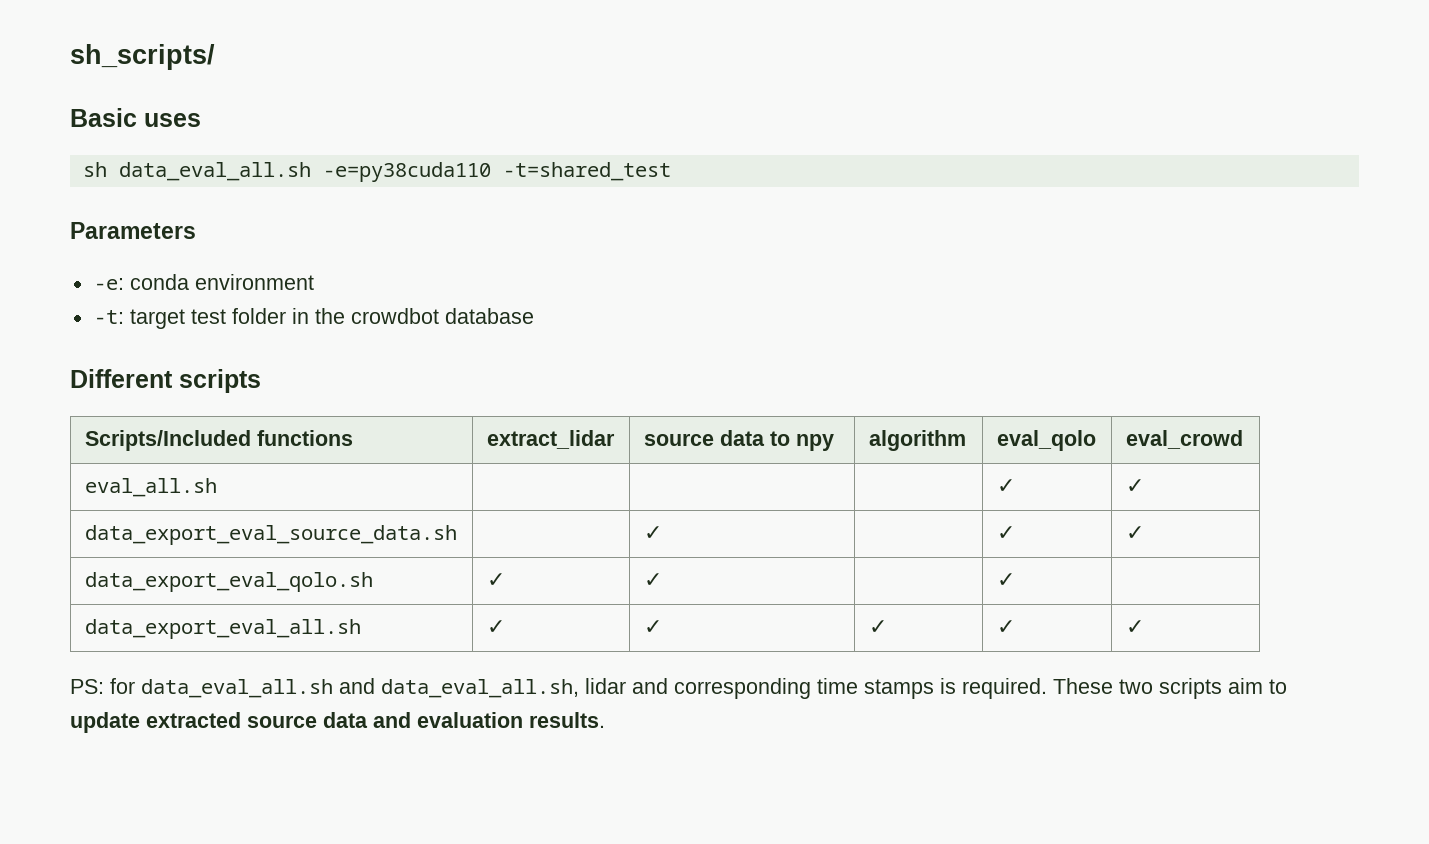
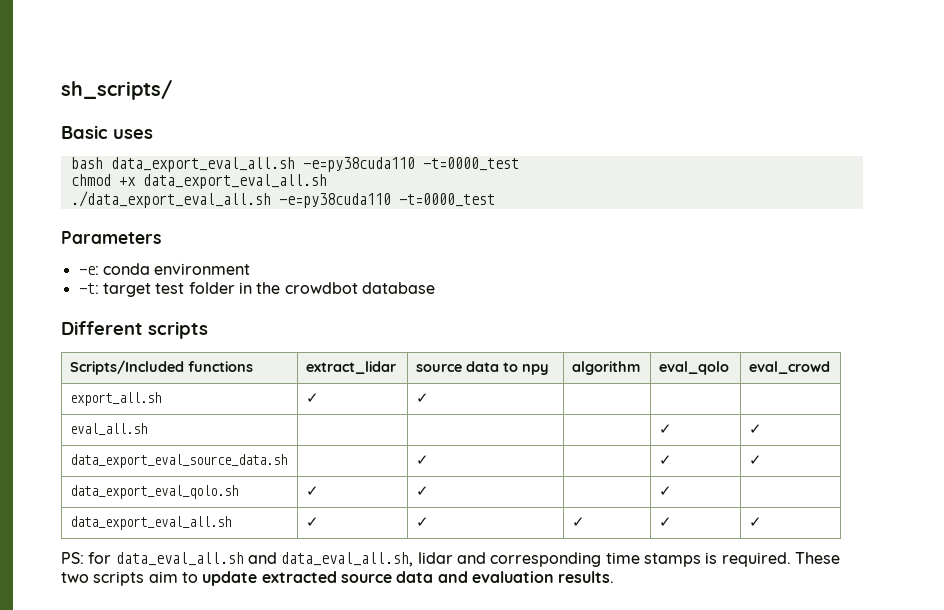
[82,162,671,182] sh data_eval_all.sh -e=py38cuda110 -t=shared_test -> [70,157,519,172] [70,174,327,189] [70,191,495,208] bash data_export_eval_all.sh -e=py38cuda110 -t=0000_test // chmod +x data_export_eval_all.sh // ./data_export_eval_all.sh -e=py38cuda110 -t=0000_test
(1243, 439) none -> [70,392,162,406] [306,393,320,403] [416,393,430,403] // export_all.sh | ✓ | ✓ | | |

